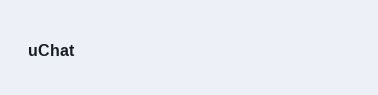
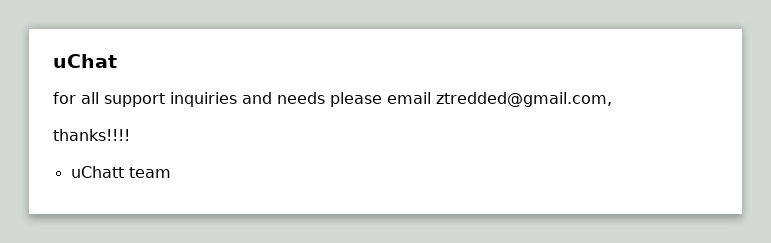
(75, 50) none -> [53,92,612,107] [53,129,130,141] [70,166,171,178] // for all support inquiries and needs please email ztredded@gmail.com, // thanks!!!! // uChatt team

